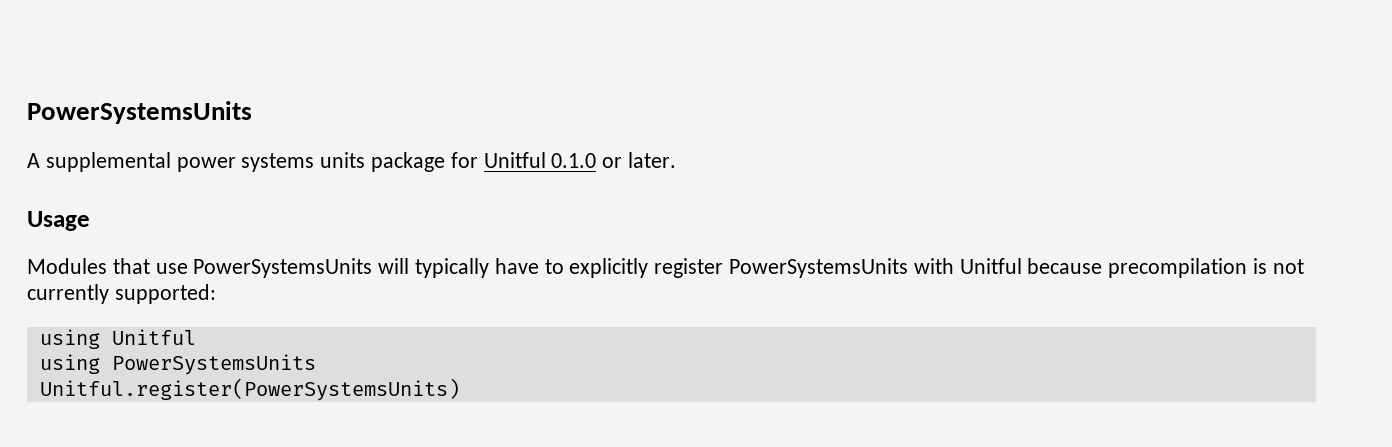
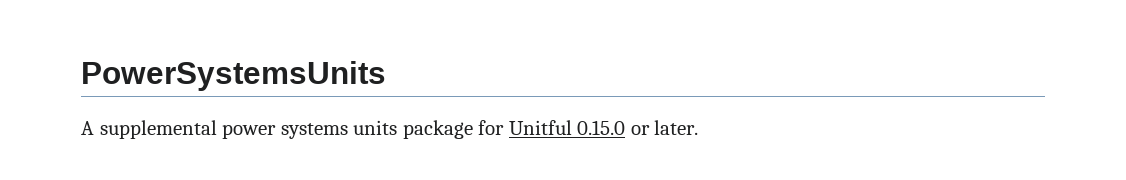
[551,153,597,168] 0.1.0 -> [577,120,626,135] 0.15.0
[27,211,90,231] [27,258,1304,278] [27,284,216,304] [39,329,196,349] [39,354,316,375] [39,378,460,401] // Usage // Modules that use PowerSystemsUnits will typically have to explicitly register PowerSystemsUnits with Unitful because precompilation is not currently supported: // using Unitful // using PowerSystemsUnits // Unitful.register(PowerSystemsUnits) -> (699, 127) none

